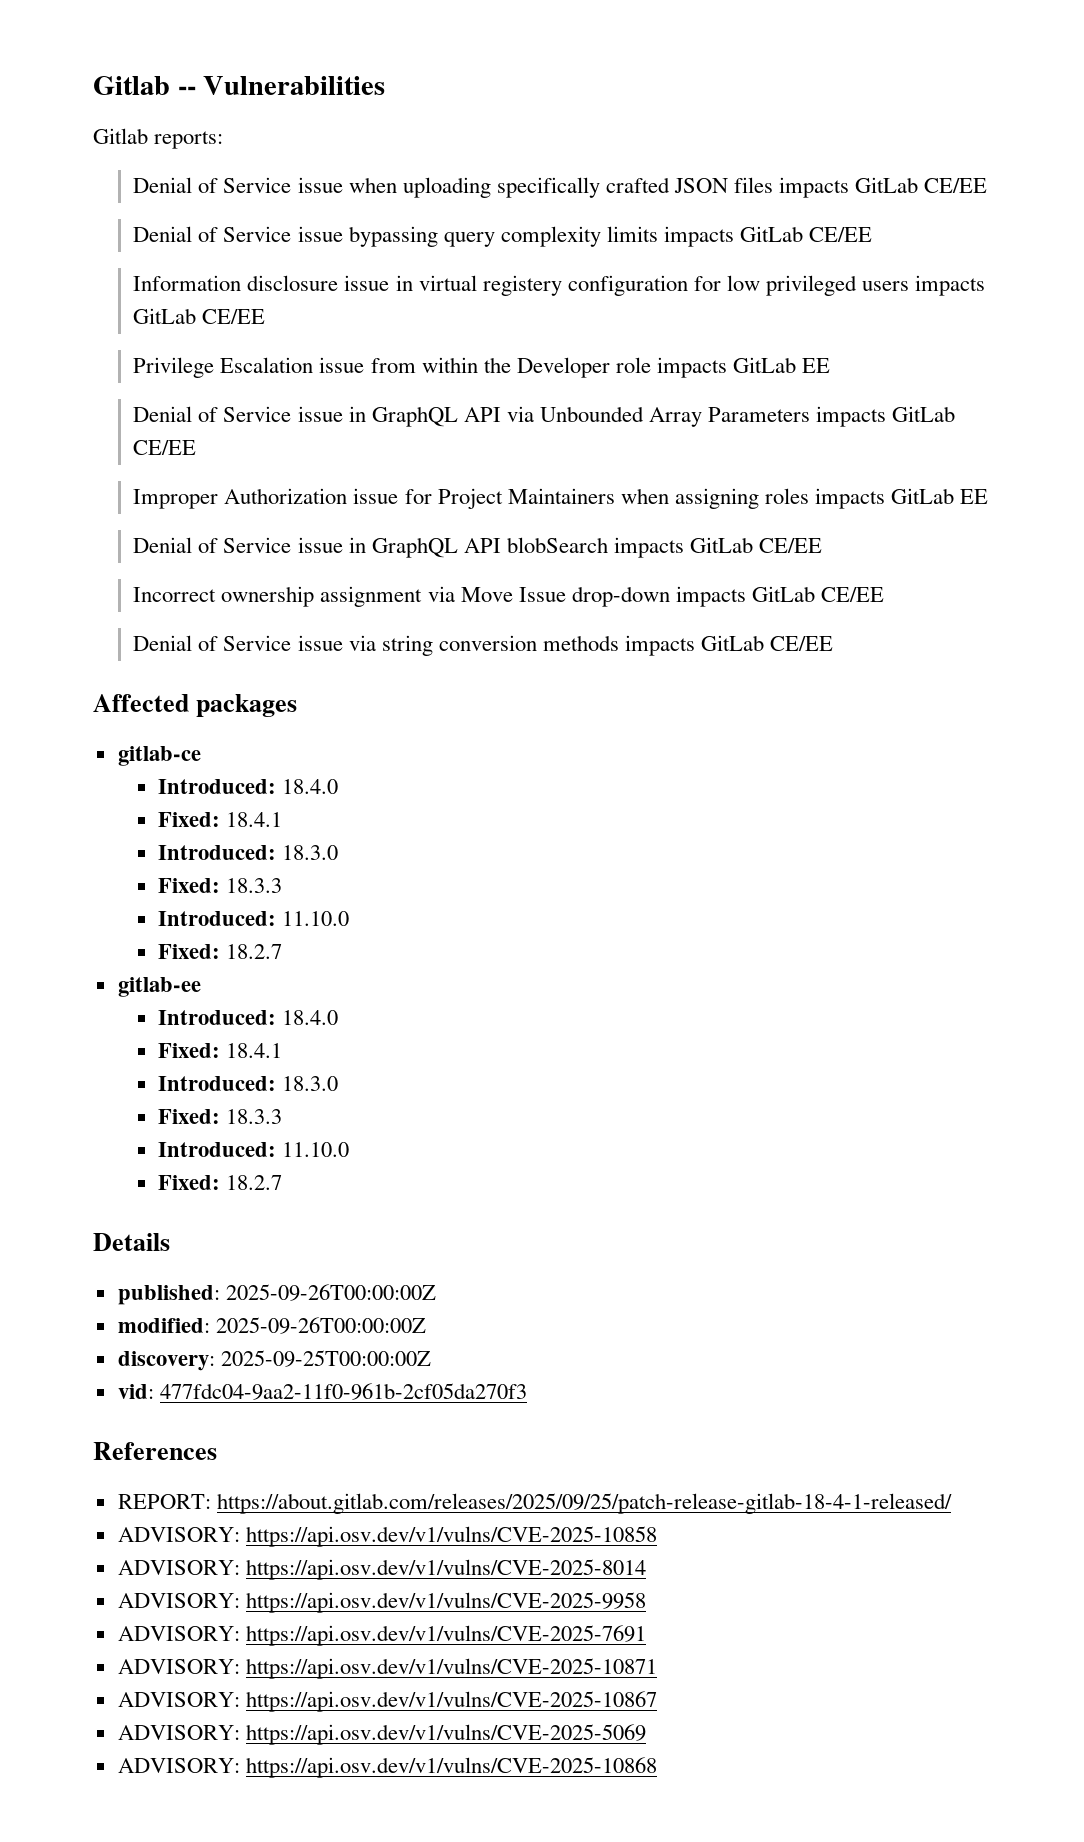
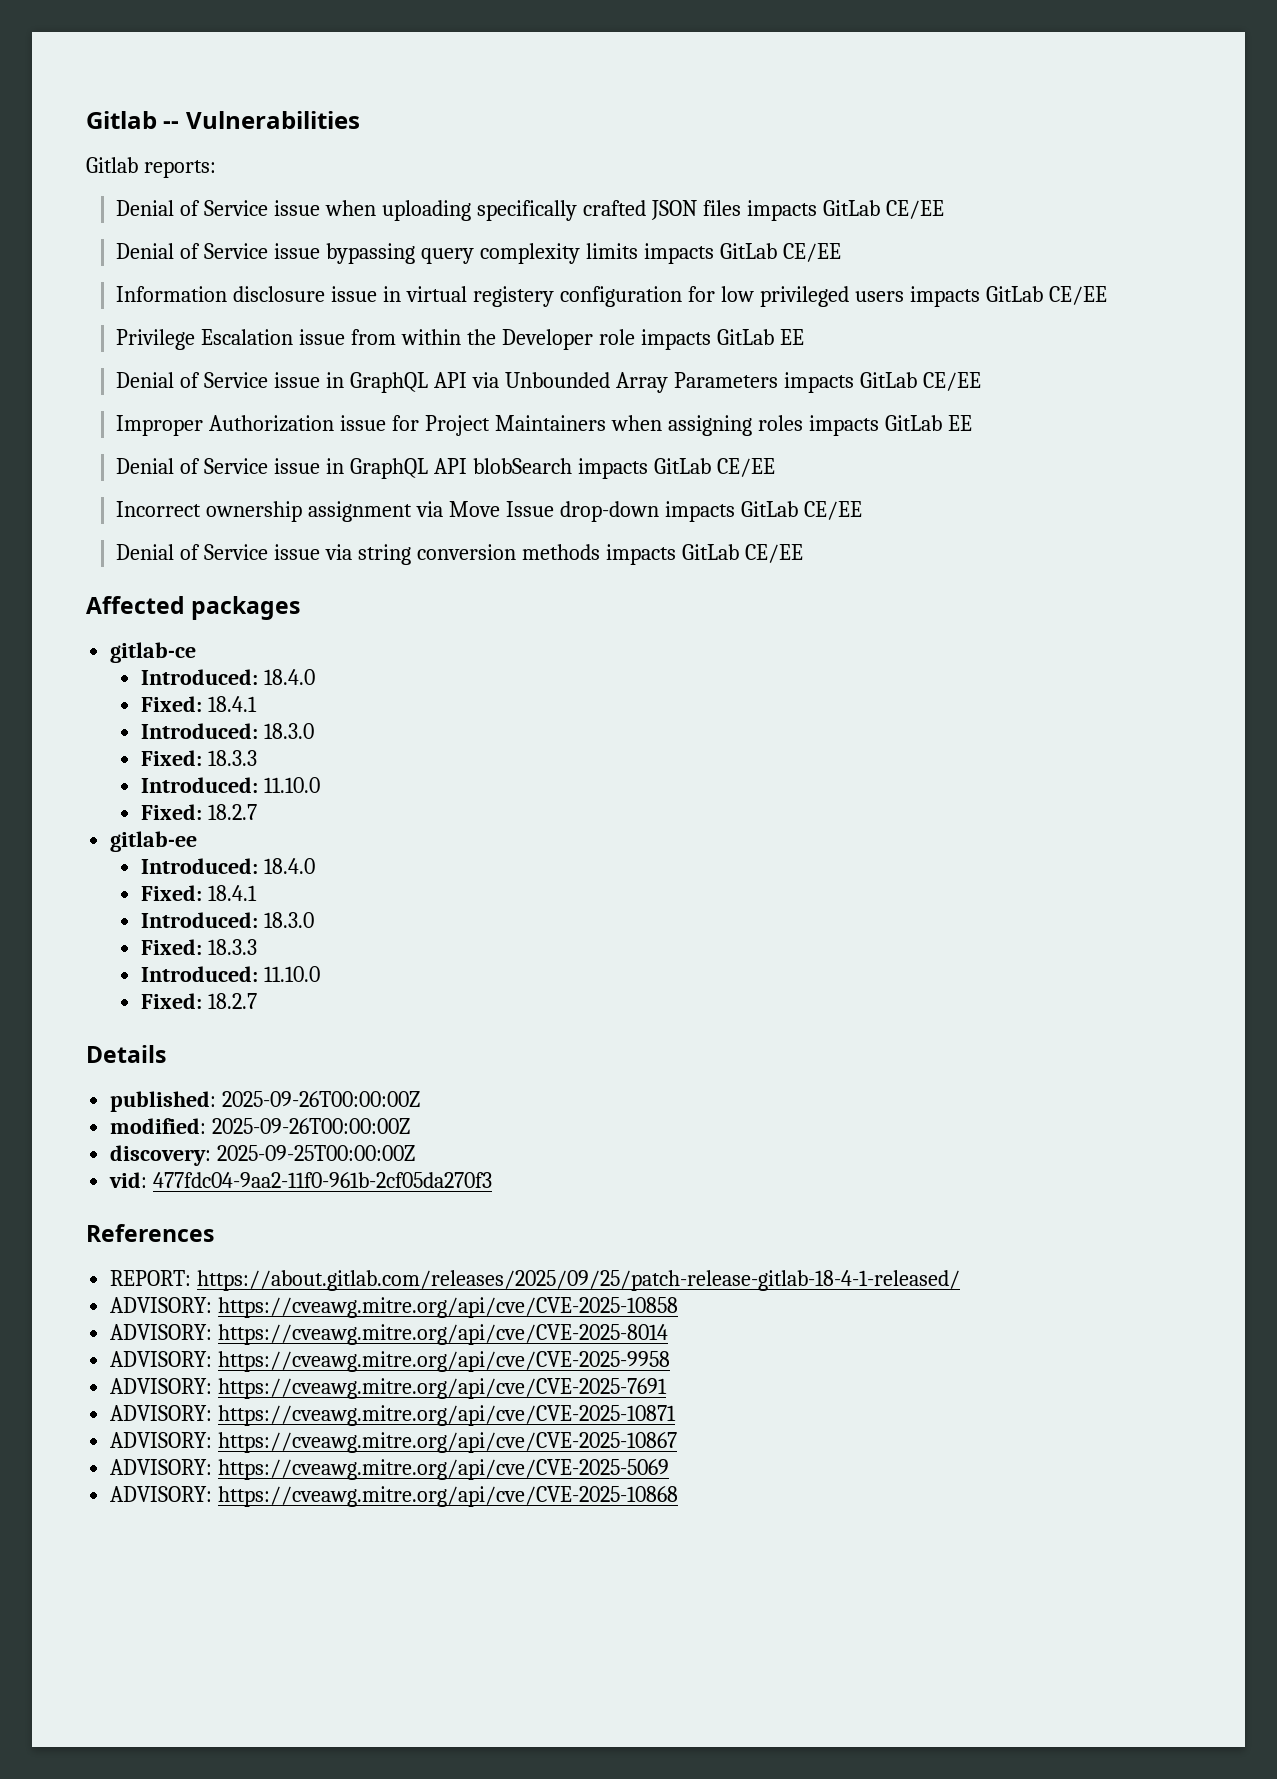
[245,1526,657,1547] [117,1559,646,1580] [117,1592,646,1613] [117,1625,646,1646] [117,1658,657,1679] [117,1691,657,1712] [117,1724,646,1745] [117,1757,657,1778] https://api.osv.dev/v1/vulns/CVE-2025-10858 // ADVISORY: https://api.osv.dev/v1/vulns/CVE-2025-8014 // ADVISORY: https://api.osv.dev/v1/vulns/CVE-2025-9958 // ADVISORY: https://api.osv.dev/v1/vulns/CVE-2025-7691 // ADVISORY: https://api.osv.dev/v1/vulns/CVE-2025-10871 // ADVISORY: https://api.osv.dev/v1/vulns/CVE-2025-10867 // ADVISORY: https://api.osv.dev/v1/vulns/CVE-2025-5069 // ADVISORY: https://api.osv.dev/v1/vulns/CVE-2025-10868 -> [218,1297,679,1318] [110,1324,669,1345] [110,1351,671,1372] [110,1378,668,1399] [110,1405,677,1426] [110,1432,678,1453] [110,1459,670,1480] [110,1486,679,1507] https://cveawg.mitre.org/api/cve/CVE-2025-10858 // ADVISORY: https://cveawg.mitre.org/api/cve/CVE-2025-8014 // ADVISORY: https://cveawg.mitre.org/api/cve/CVE-2025-9958 // ADVISORY: https://cveawg.mitre.org/api/cve/CVE-2025-7691 // ADVISORY: https://cveawg.mitre.org/api/cve/CVE-2025-10871 // ADVISORY: https://cveawg.mitre.org/api/cve/CVE-2025-10867 // ADVISORY: https://cveawg.mitre.org/api/cve/CVE-2025-5069 // ADVISORY: https://cveawg.mitre.org/api/cve/CVE-2025-10868

